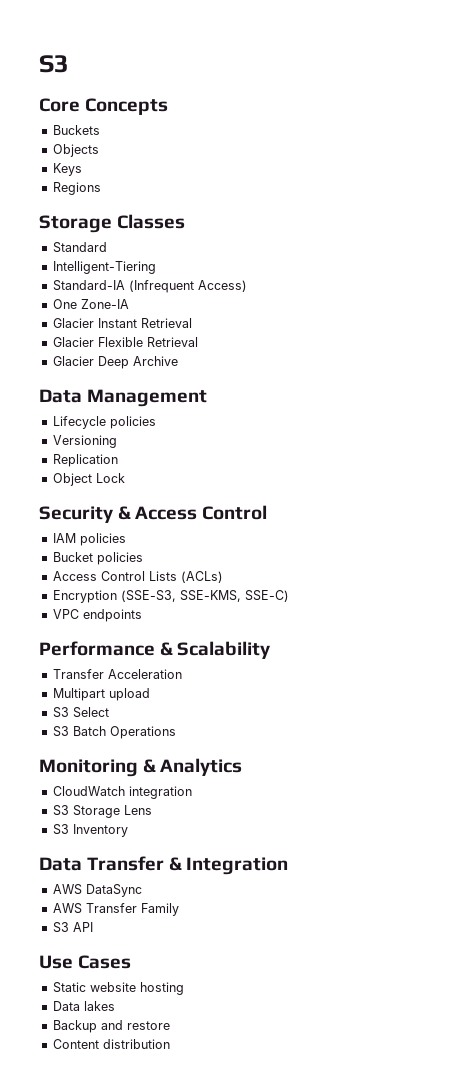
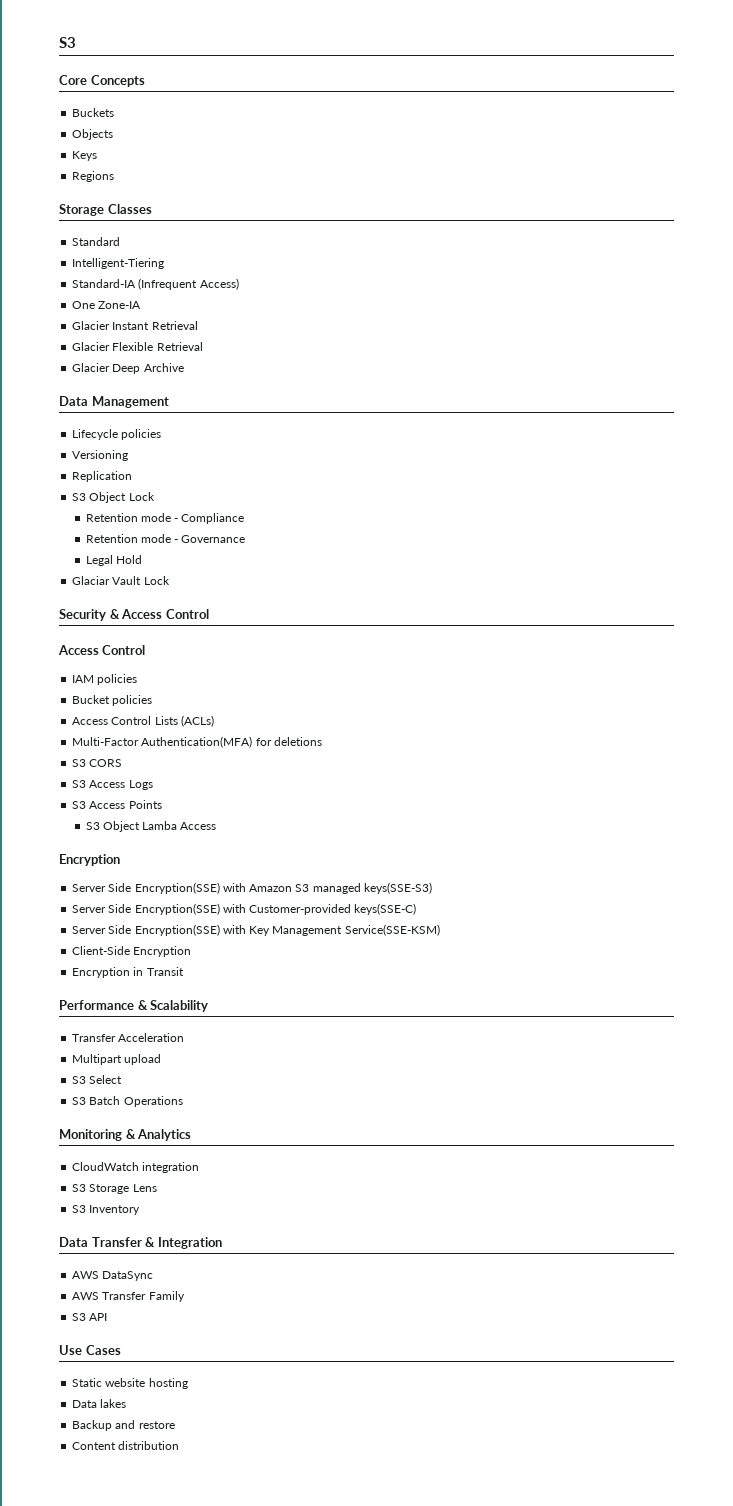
(118, 460) none -> [72,493,87,501] S3
(125, 478) none -> [85,513,245,524] [85,534,246,543] [85,555,142,566] [72,576,170,585] // Retention mode - Compliance // Retention mode - Governance // Legal Hold // Glaciar Vault Lock
(268, 512) none -> [58,645,146,655] // Access Control
[52,590,289,603] [52,609,142,622] Encryption (SSE-S3, SSE-KMS, SSE-C) // VPC endpoints -> [72,736,322,748] [72,759,123,767] [72,780,153,790] [72,800,162,809] [85,821,217,832] [59,854,120,866] [72,882,432,894] [72,903,417,915] [72,924,440,936] [72,946,192,957] [72,967,184,978] Multi-Factor Authentication(MFA) for deletions // S3 CORS // S3 Access Logs // S3 Access Points // S3 Object Lamba Access // Encryption // Server Side Encryption(SSE) with Amazon S3 managed keys(SSE-S3) // Server Side Encryption(SSE) with Customer-provided keys(SSE-C) // Server Side Encryption(SSE) with Key Management Service(SSE-KSM) // Client-Side Encryption // Encryption in Transit

